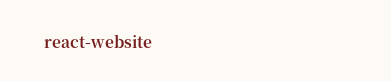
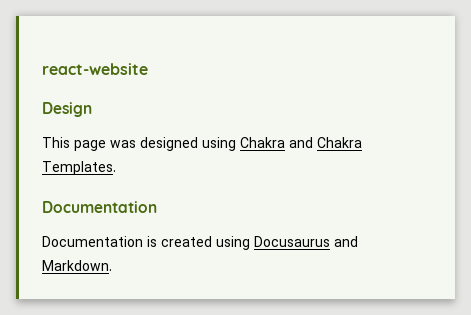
(152, 41) none -> [42,102,92,117] [42,137,362,151] [42,161,116,175] [42,201,157,213] [42,236,358,250] [42,260,112,271] // Design // This page was designed using Chakra and Chakra Templates. // Documentation // Documentation is created using Docusaurus and Markdown.

